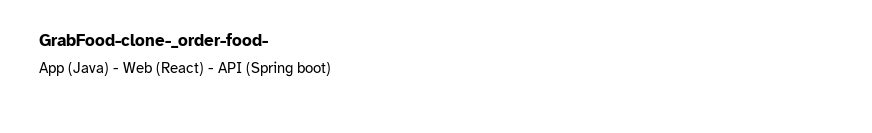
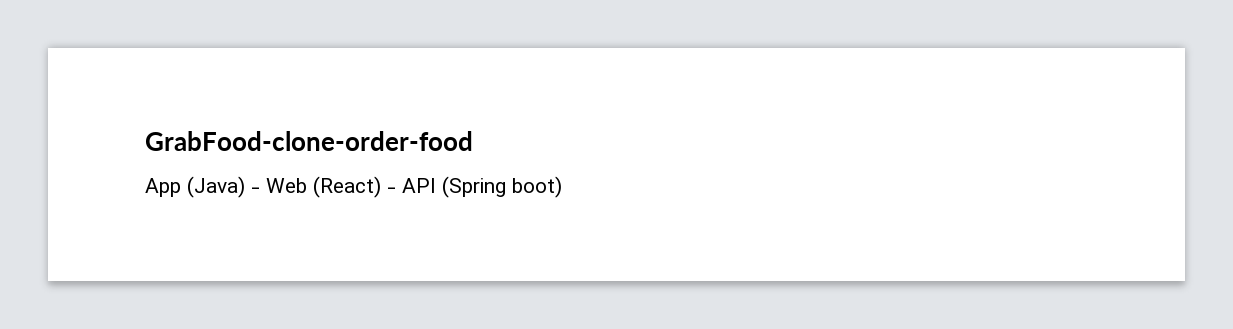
[39,33,268,48] GrabFood-clone-_order-food- -> [145,131,473,151] GrabFood-clone-order-food

